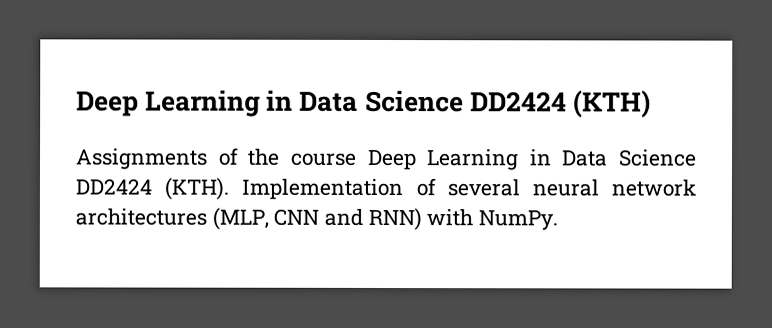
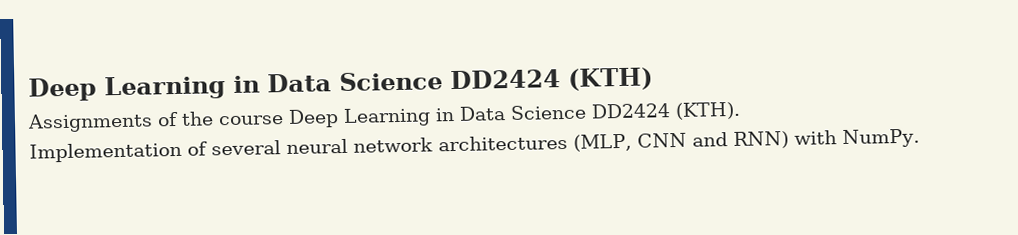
(230, 188) none -> (741, 110) //

